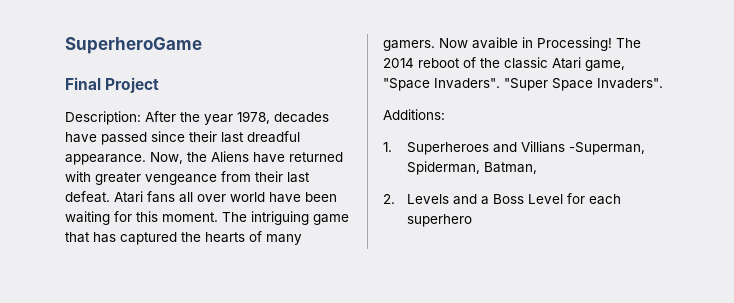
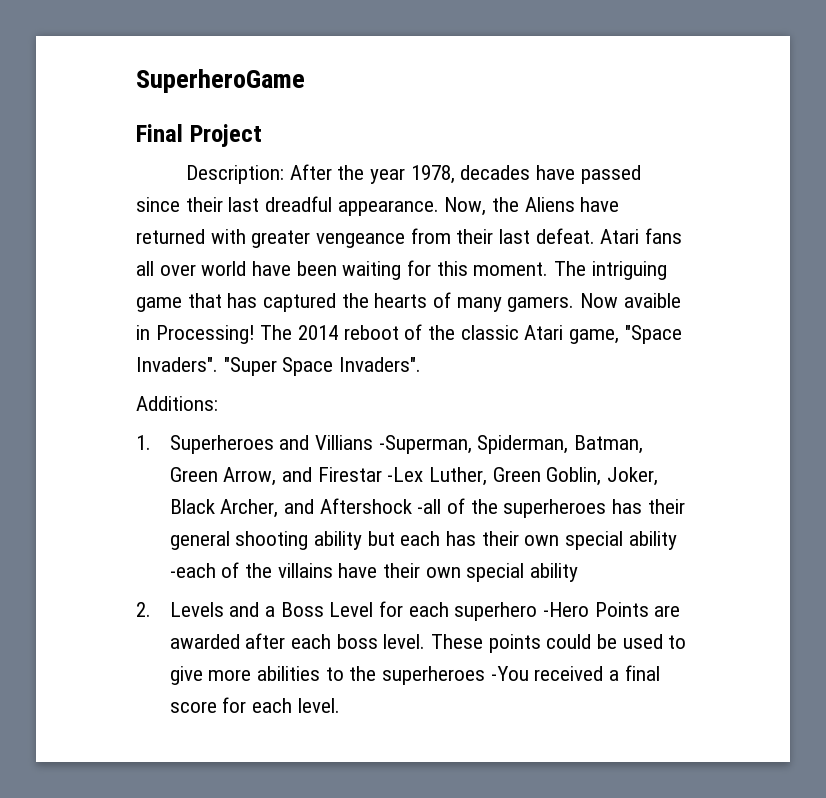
(538, 168) none -> [169,467,658,486] [169,498,685,518] [169,531,677,550] [169,562,578,582] Green Arrow, and Firestar -Lex Luther, Green Goblin, Joker, Black Archer, and Aftershock -all of the superheroes has their general shooting ability but each has their own special ability -each of the villains have their own special ability
(473, 220) none -> [542,602,681,617] [169,633,687,653] [169,665,660,685] [169,697,340,713] -Hero Points are awarded after each boss level. These points could be used to give more abilities to the superheroes -You received a final score for each level.

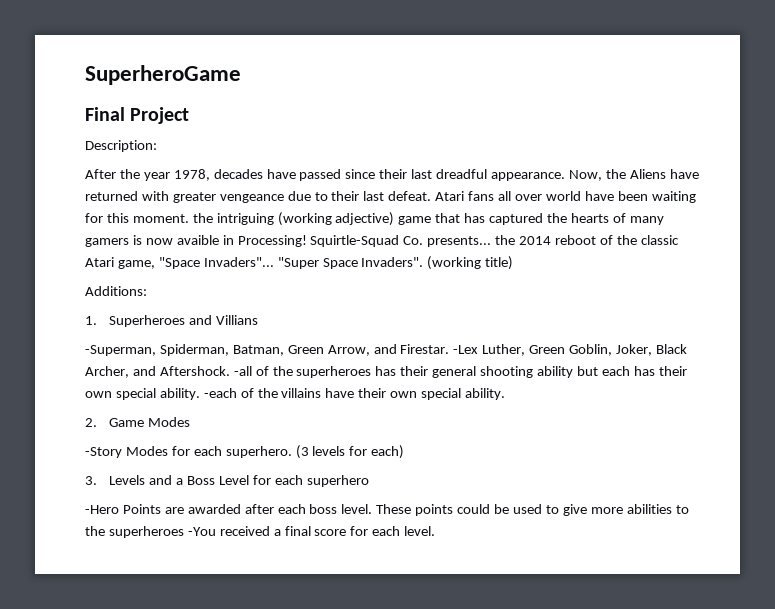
(285, 174) none -> (157, 146) //
[410,228,451,244] from -> [287,191,328,201] due to
[554,261,667,280] The intriguing -> [192,212,395,226] the intriguing (working adjective)
[507,293,681,312] [136,325,293,344] gamers. Now avaible in Processing! The -> [85,235,516,247] gamers is now avaible in Processing! Squirtle-Squad Co. presents... the
[136,357,218,372] Invaders". -> [203,257,274,267] Invaders"...
(422, 364) none -> [427,256,514,270] (working title)
(373, 442) none -> (258, 320) //
[317,467,382,482] Firestar -> [400,344,450,354] Firestar.
[319,498,412,514] Aftershock -> [159,366,230,376] Aftershock.
[628,531,677,550] ability -> [159,388,200,400] ability.
[529,563,578,582] [136,602,151,617] ability // 2. -> [465,388,506,400] [85,417,191,427] [85,445,405,459] [85,476,97,485] ability. // 2. Game Modes // -Story Modes for each superhero. (3 levels for each) // 3.
(538, 611) none -> (369, 481) //

